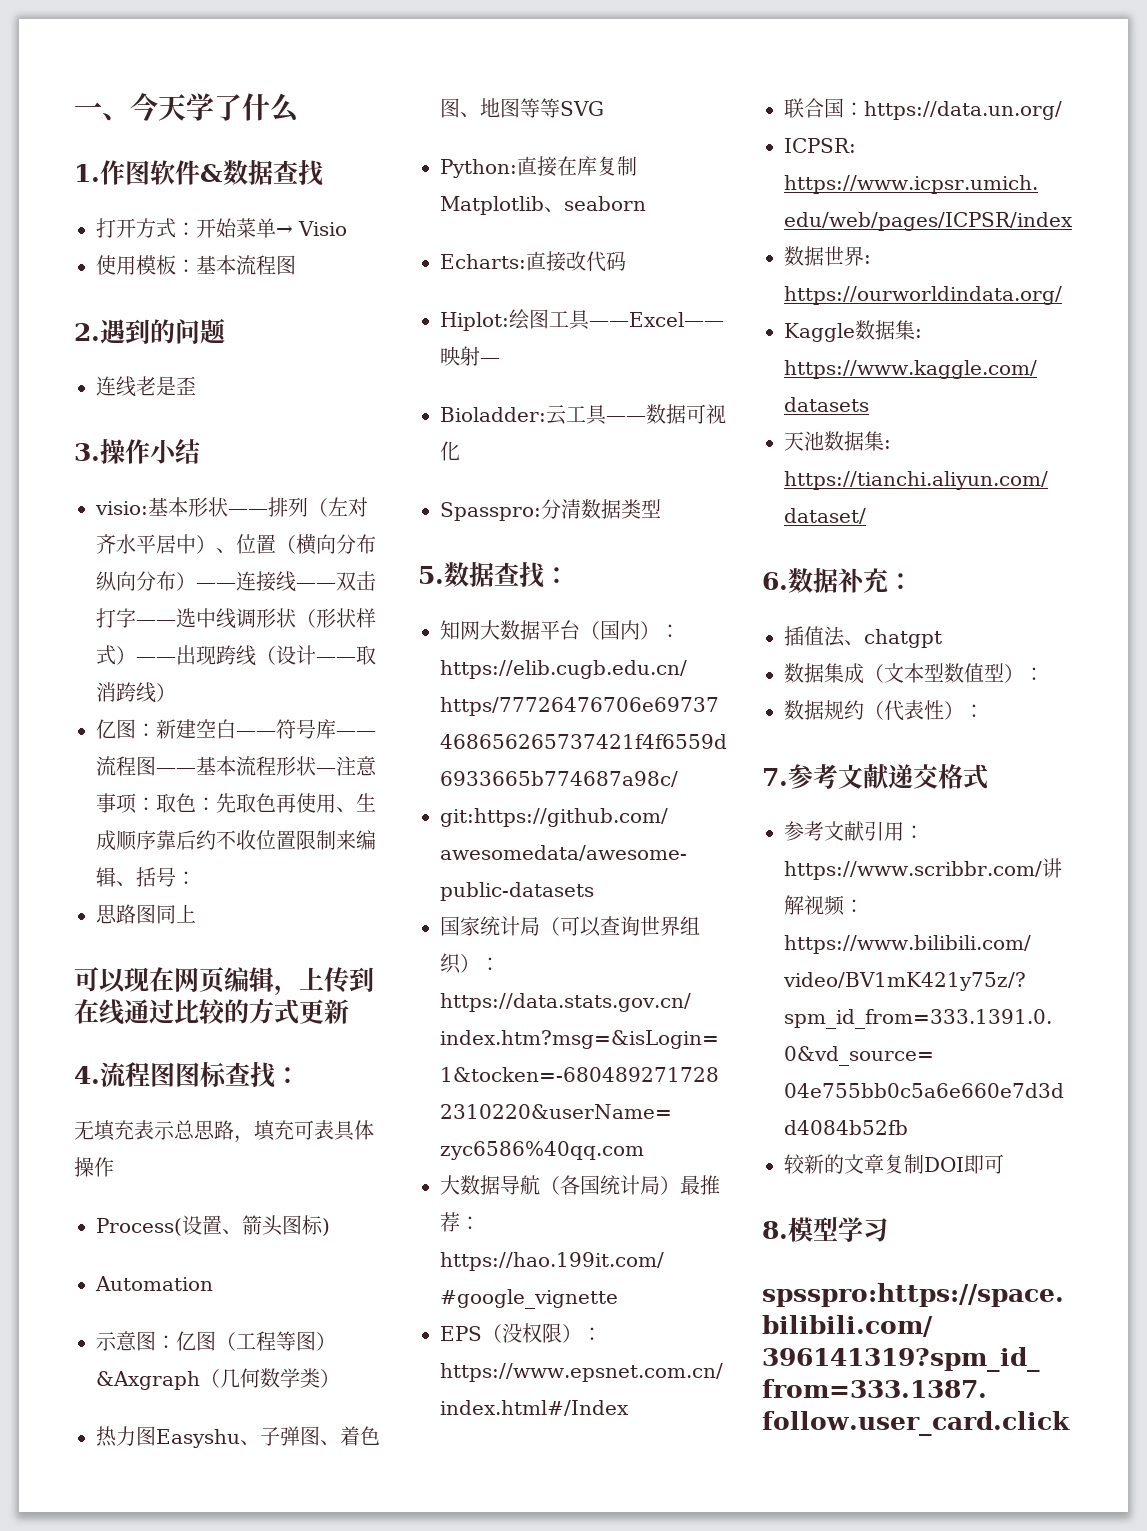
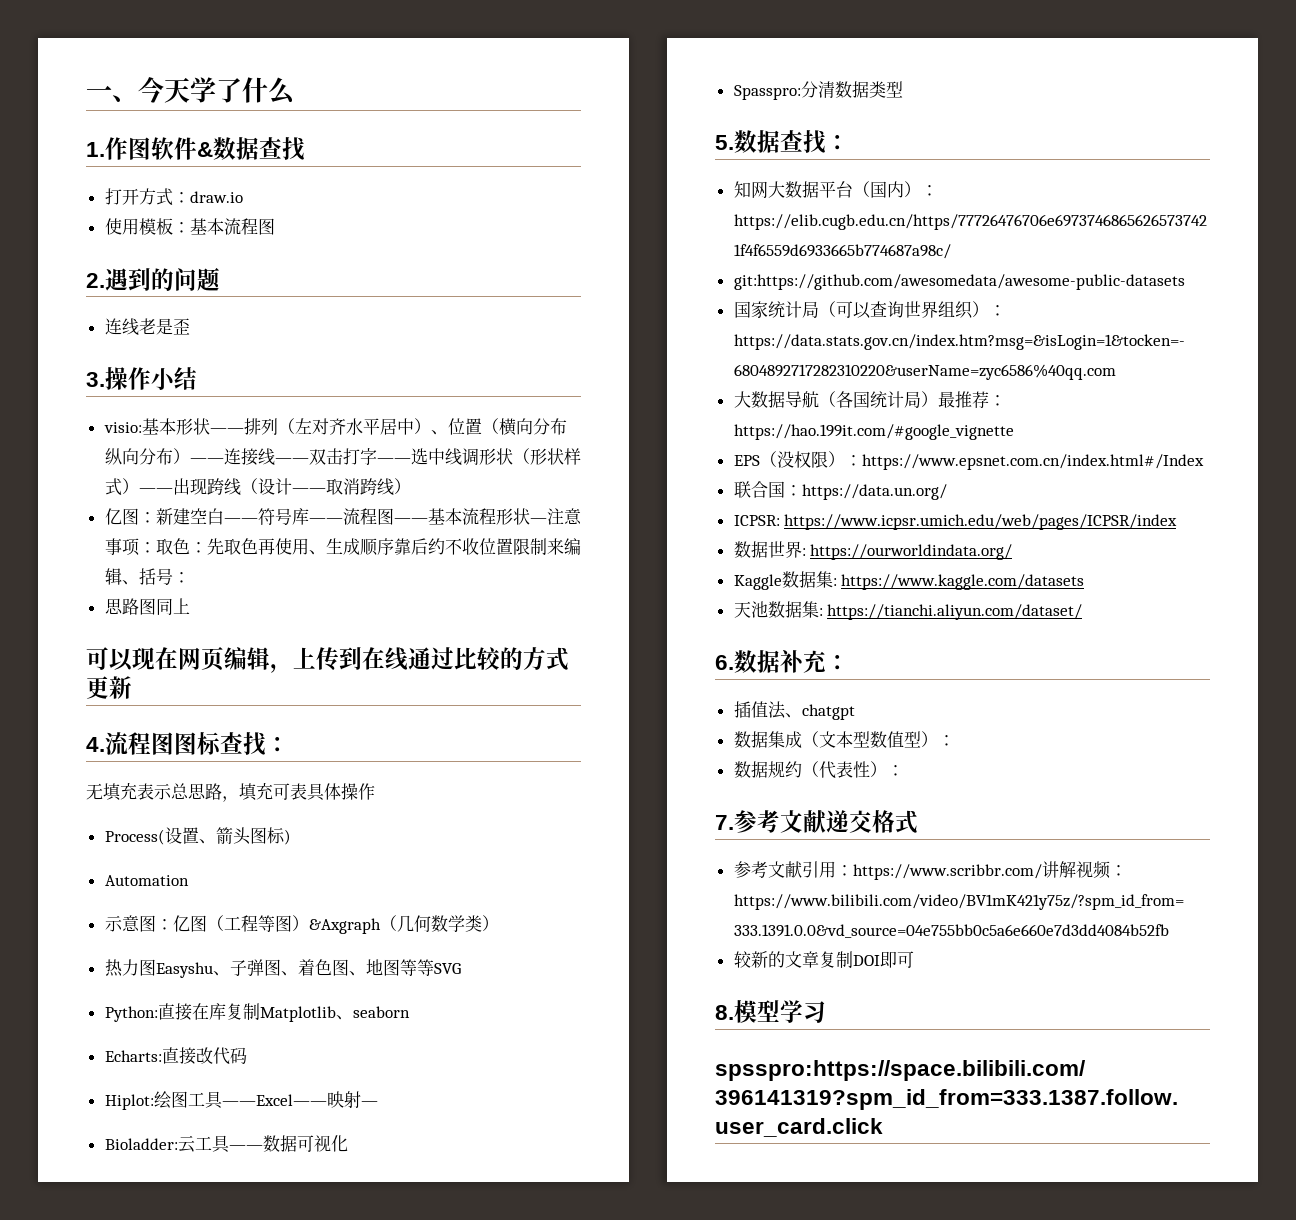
[196,218,347,238] 开始菜单→ Visio -> [189,191,243,203] draw.io

